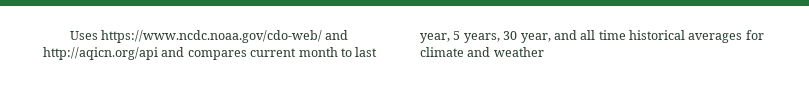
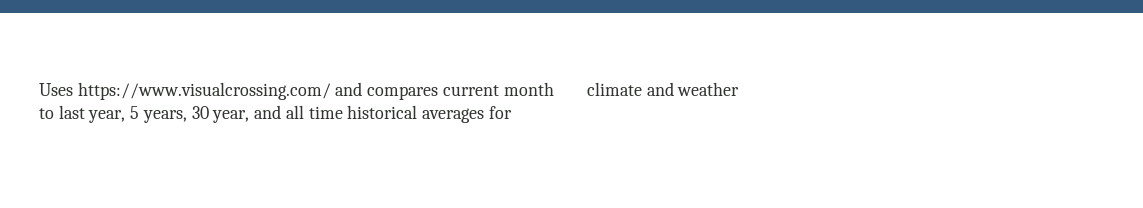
[100,30,349,43] [43,47,158,60] https://www.ncdc.noaa.gov/cdo-web/ and http://aqicn.org/api -> [77,82,331,100] https://www.visualcrossing.com/

